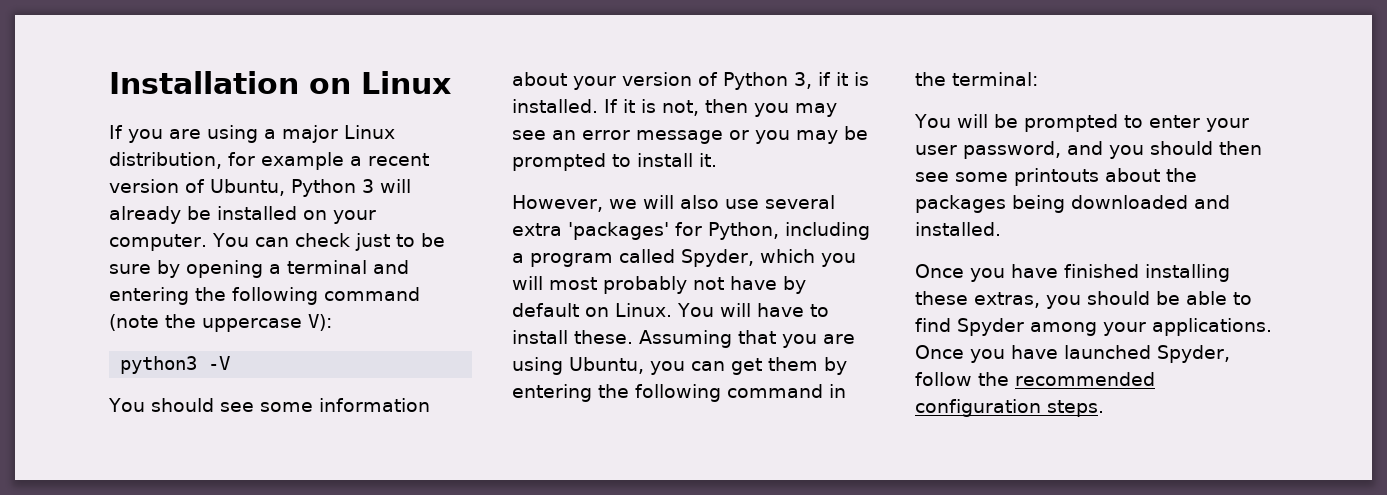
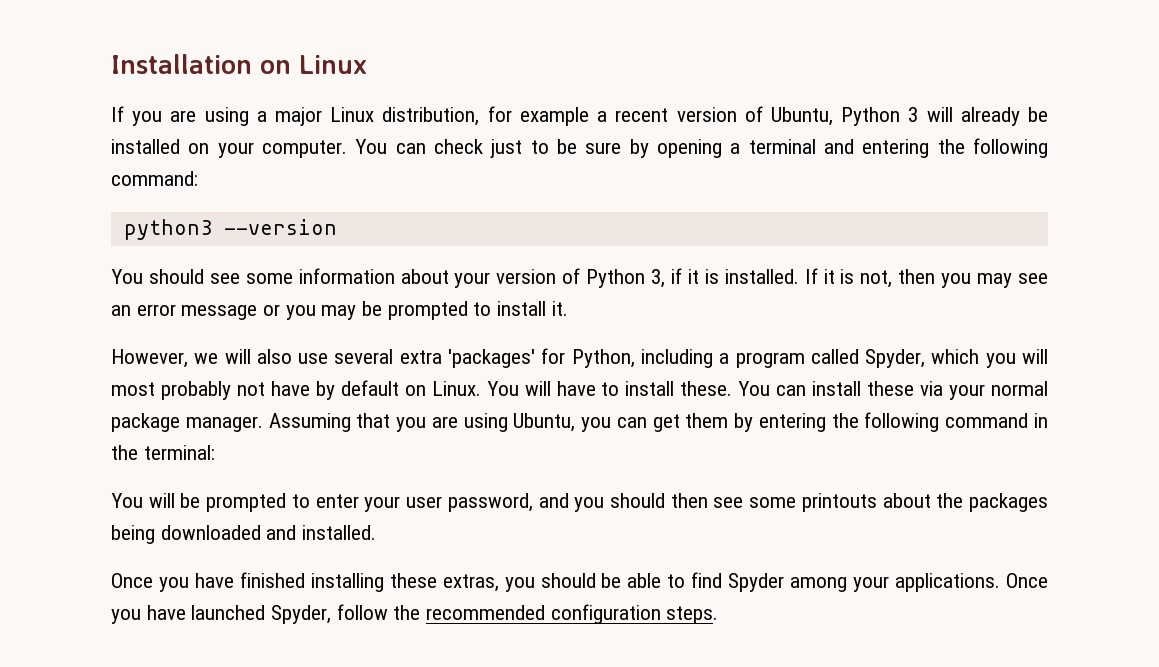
[324,287,420,301] [109,314,332,332] command (note the uppercase V): -> [111,171,198,186] command:
[208,356,231,370] -V -> [223,219,337,235] --version
(633, 337) none -> [738,381,1049,400] [111,413,263,432] You can install these via your normal package manager.

